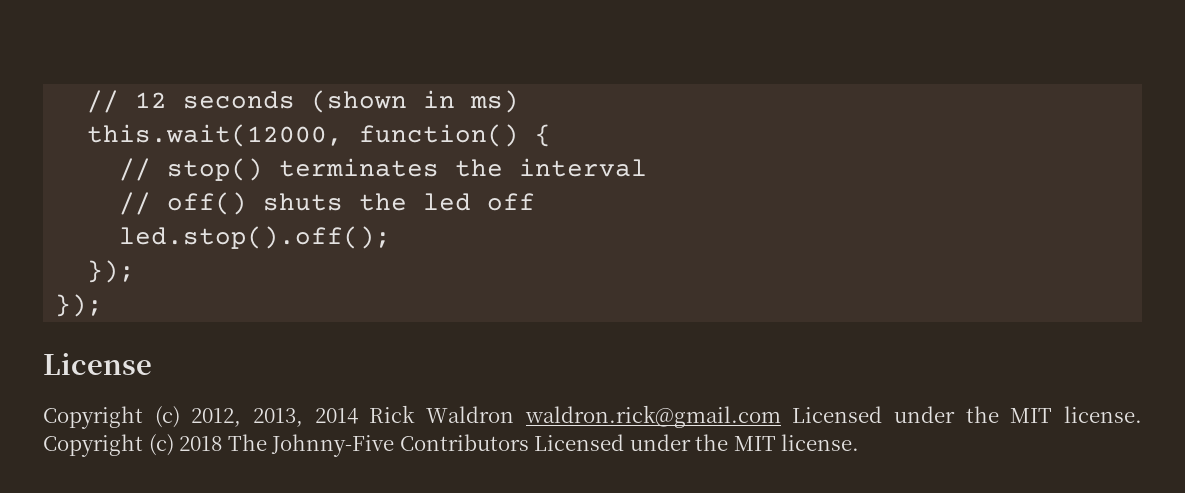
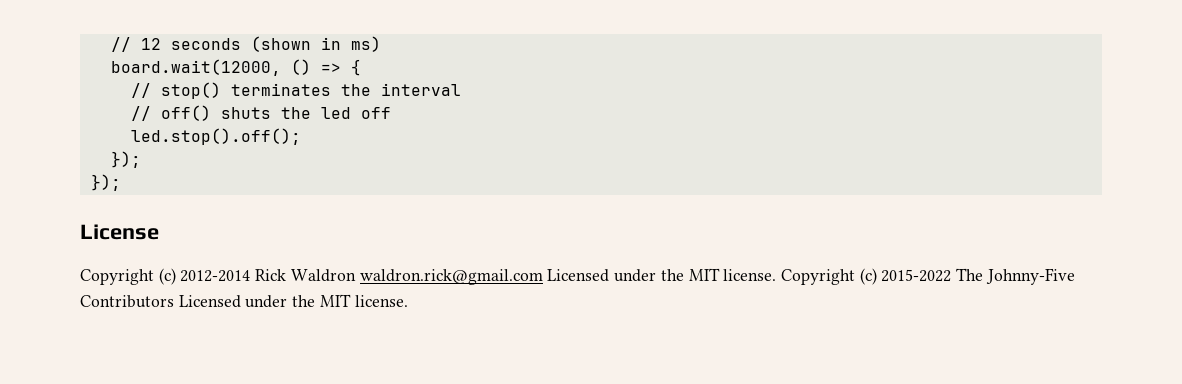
[87,124,520,147] this.wait(12000, function() -> [110,59,341,76] board.wait(12000, () =>
[191,408,358,427] 2012, 2013, 2014 -> [180,270,251,282] 2012-2014
[179,436,223,451] 2018 -> [881,269,952,282] 2015-2022

